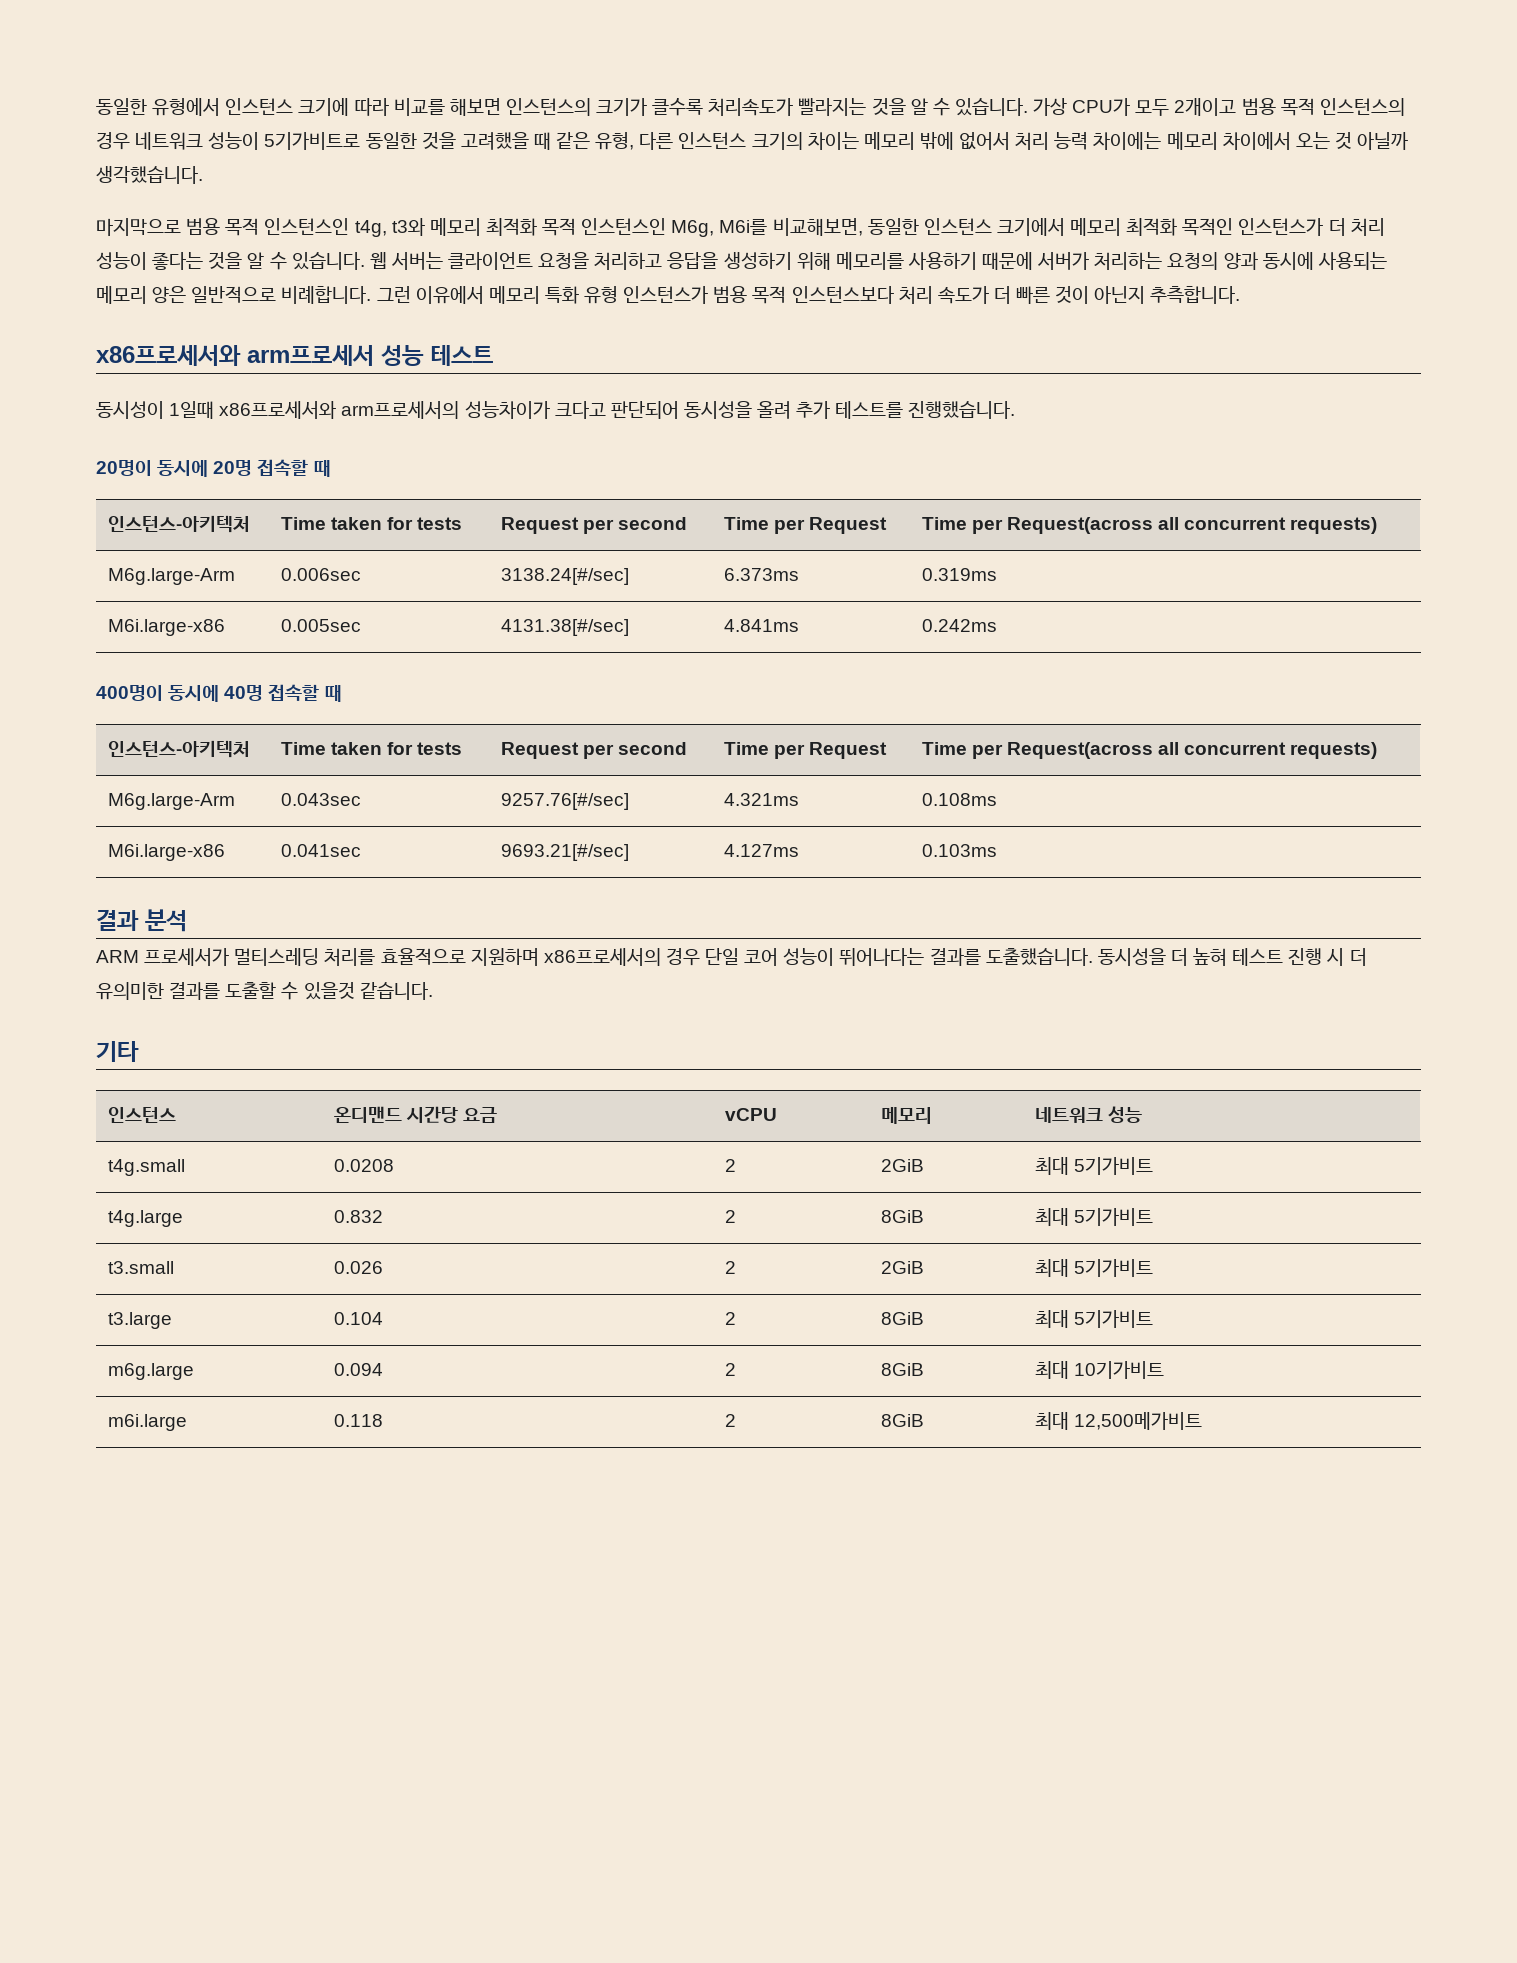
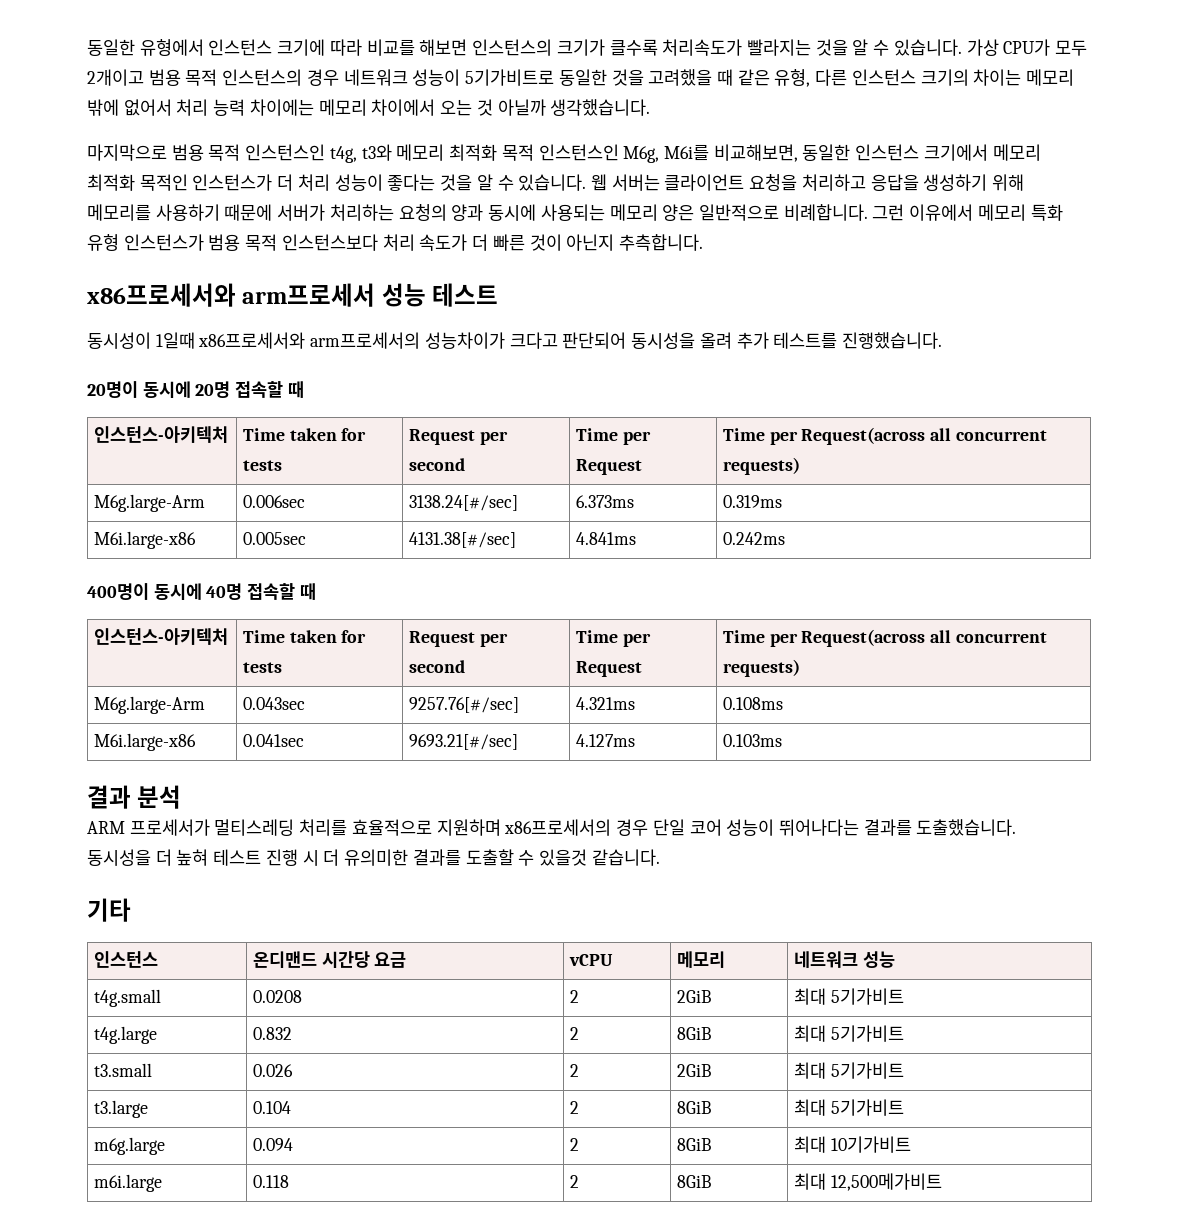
(1093, 957) none -> (1017, 827) //

